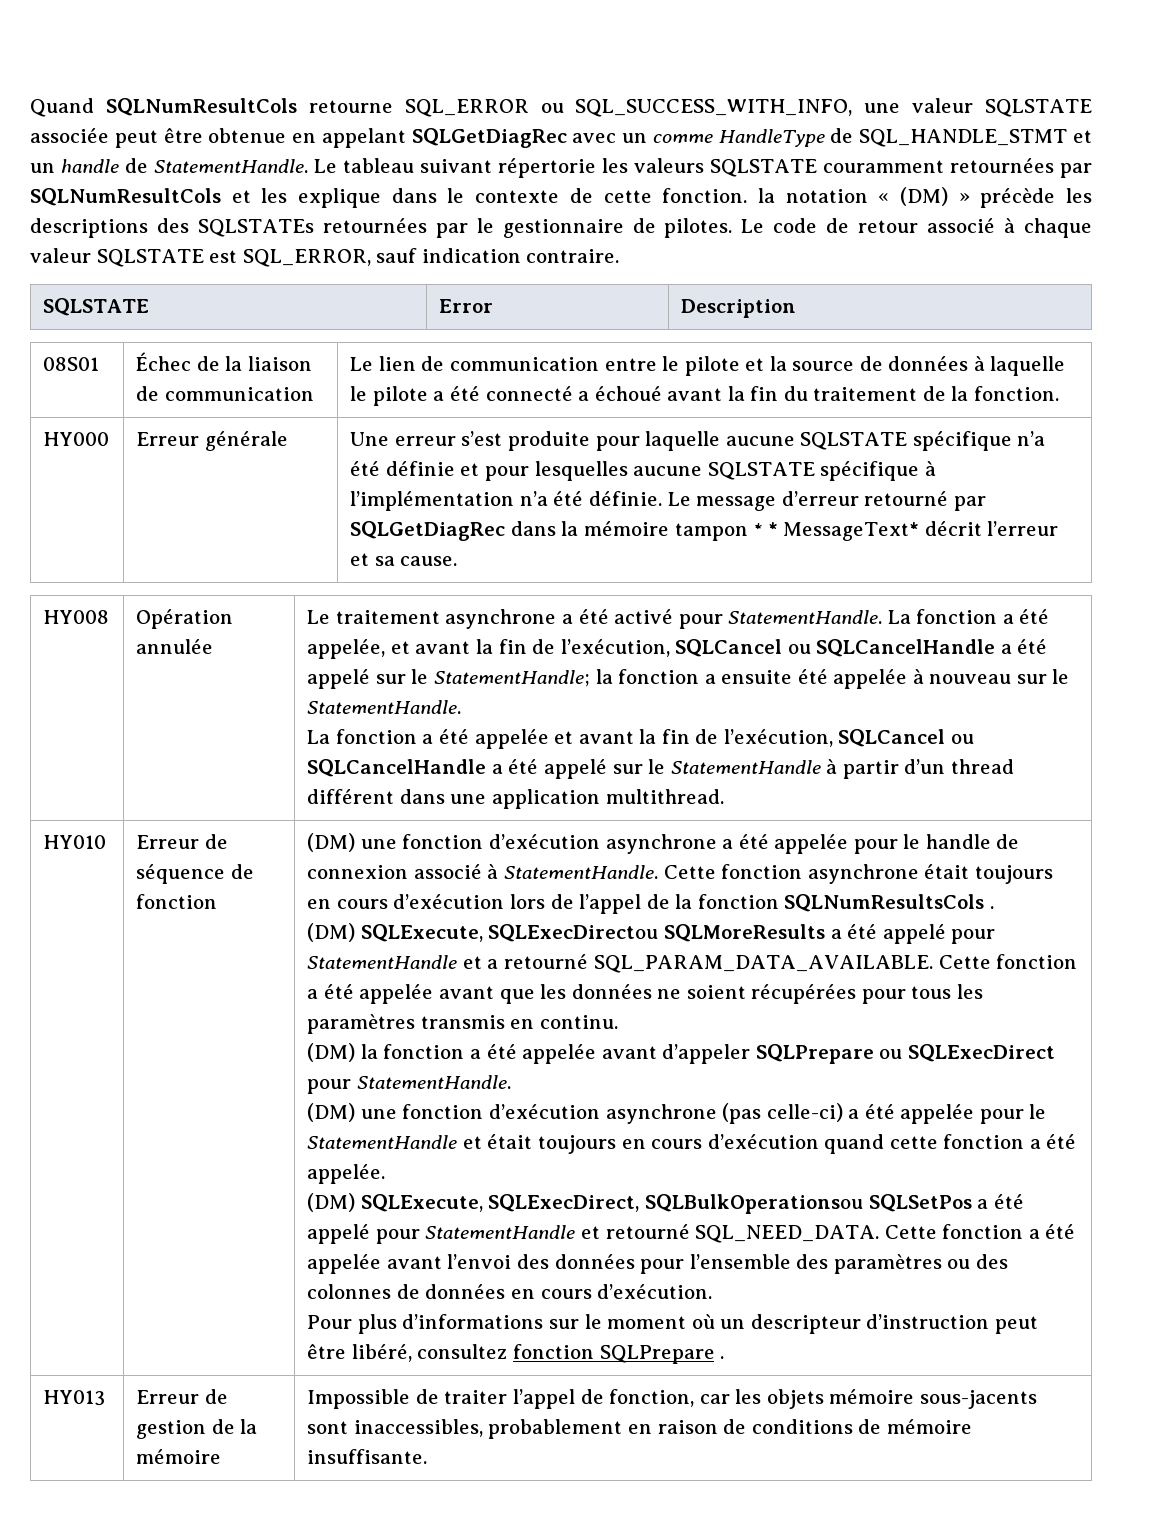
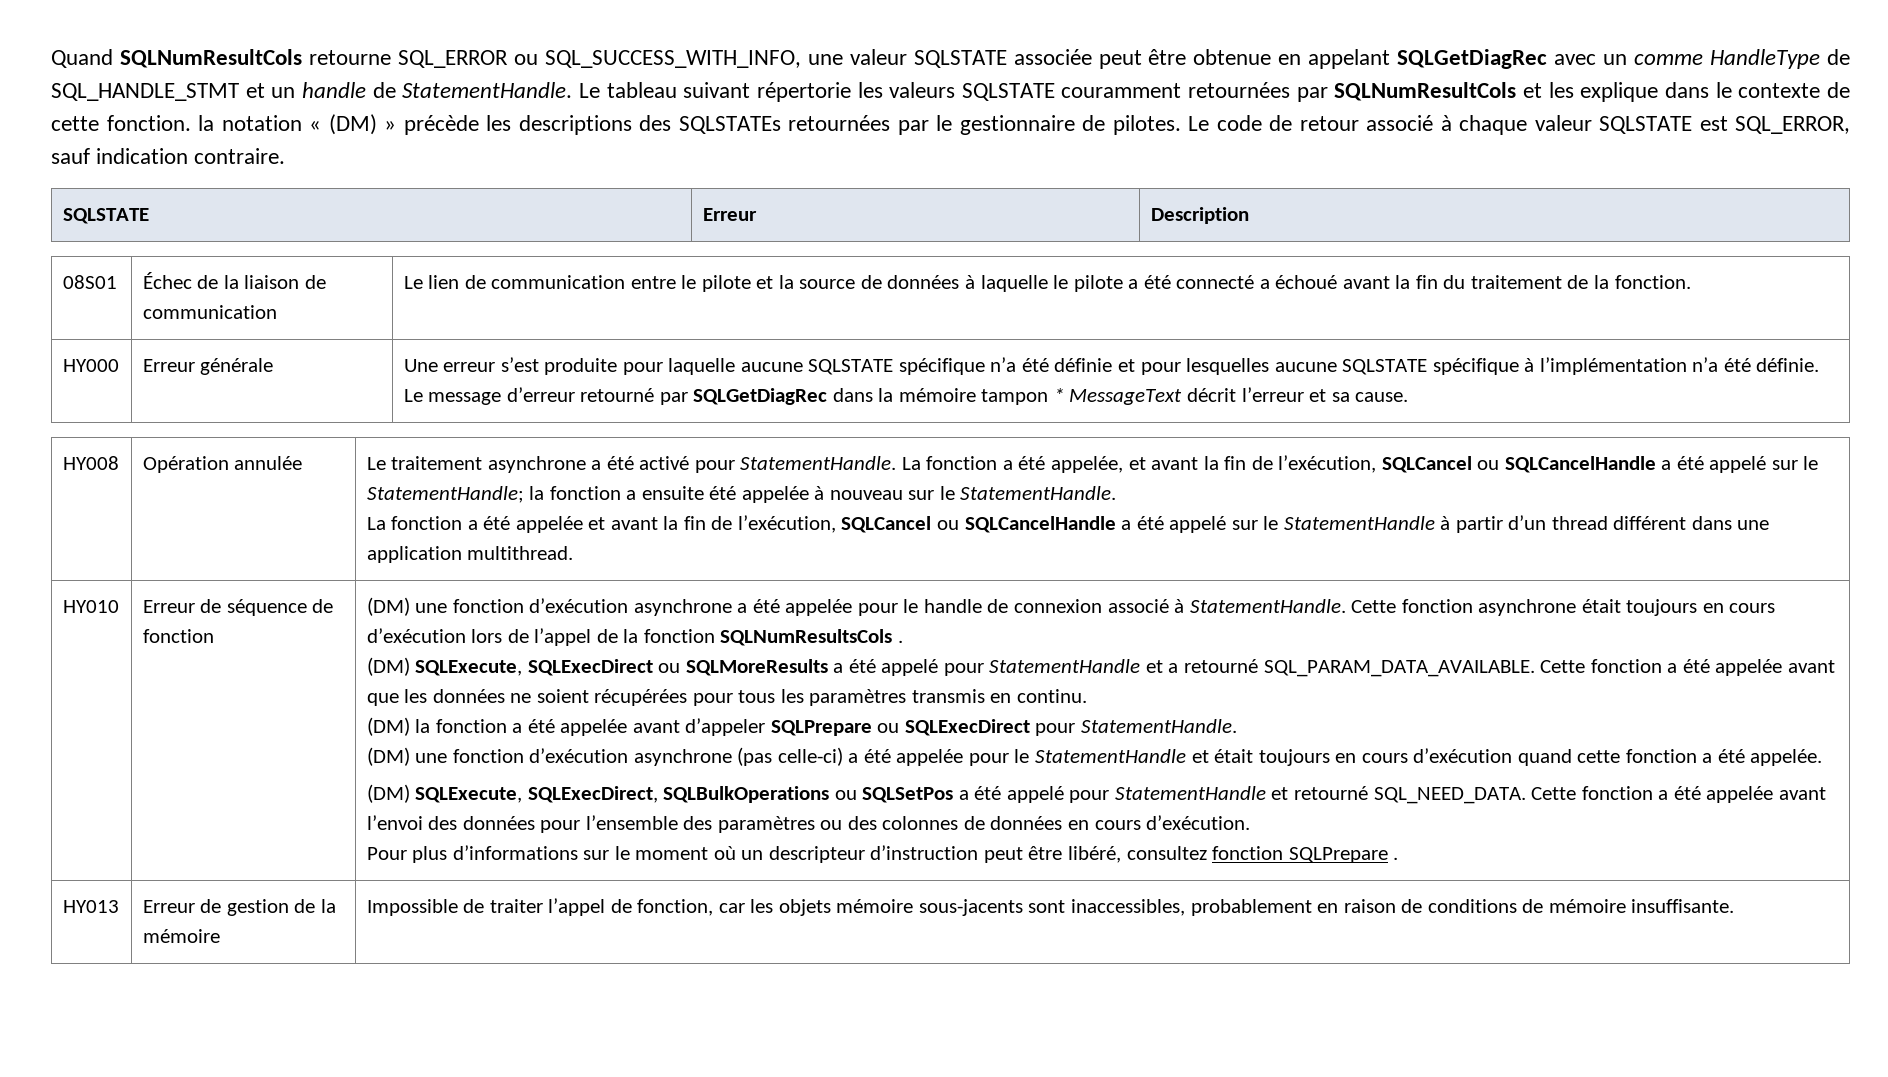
[439,299,494,313] Error -> [702,208,757,221] Erreur
[767,522,920,541] * MessageText* -> [1069,389,1183,405] MessageText
[488,924,659,942] SQLExecDirectou -> [527,659,681,676] SQLExecDirect ou
[644,1194,863,1214] SQLBulkOperationsou -> [663,786,857,803] SQLBulkOperations ou

